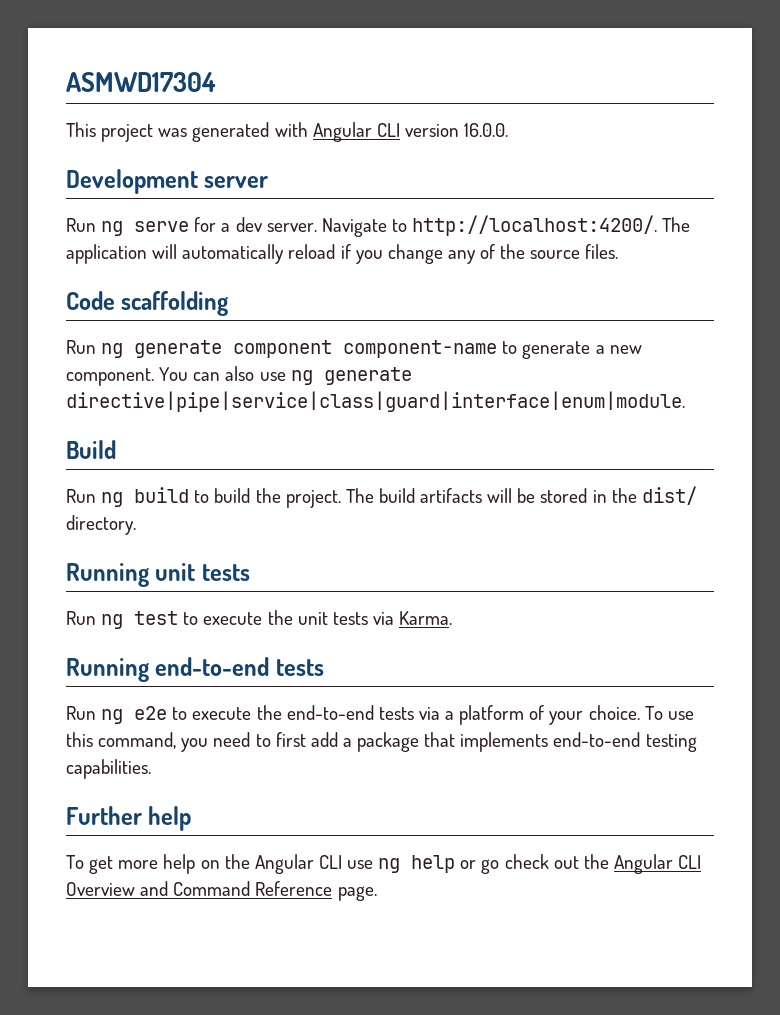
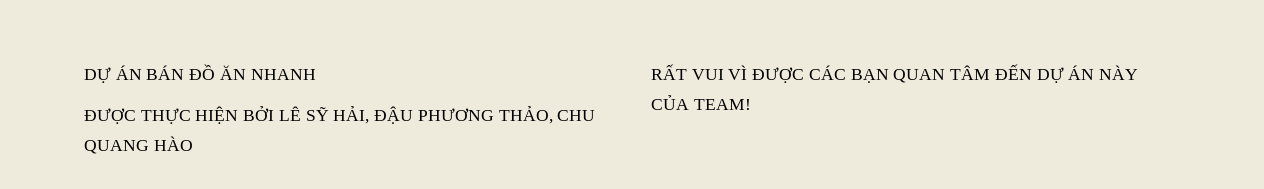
[66,72,216,92] [66,122,509,142] [66,169,269,194] [66,215,691,237] [66,244,619,264] [66,291,229,316] [66,340,642,359] [66,366,412,386] [66,391,685,412] [66,440,116,459] [66,486,697,508] [66,515,136,535] [66,563,250,587] [66,610,453,629] [66,657,324,682] [66,705,694,725] [66,732,697,752] [66,759,151,779] [66,806,192,831] [66,854,702,874] [66,881,377,901] ASMWD17304 // This project was generated with Angular CLI version 16.0.0. // Development server // Run ng serve for a dev server. Navigate to http://localhost:4200/. The application will automatically reload if you change any of the source files. // Code scaffolding // Run ng generate component component-name to generate a new component. You can also use ng generate directive|pipe|service|class|guard|interface|enum|module. // Build // Run ng build to build the project. The build artifacts will be stored in the dist/ directory. // Running unit tests // Run ng test to execute the unit tests via Karma. // Running end-to-end tests // Run ng e2e to execute the end-to-end tests via a platform of your choice. To use this command, you need to first add a package that implements end-to-end testing capabilities. // Further help // To get more help on the Angular CLI use ng help or go check out the Angular CLI Overview and Command Reference page. -> [84,64,316,83] [84,106,596,124] [84,136,193,154] [651,64,1138,83] [651,95,751,110] DỰ ÁN BÁN ĐỒ ĂN NHANH // ĐƯỢC THỰC HIỆN BỞI LÊ SỸ HẢI, ĐẬU PHƯƠNG THẢO, CHU QUANG HÀO // RẤT VUI VÌ ĐƯỢC CÁC BẠN QUAN TÂM ĐẾN DỰ ÁN NÀY CỦA TEAM!

